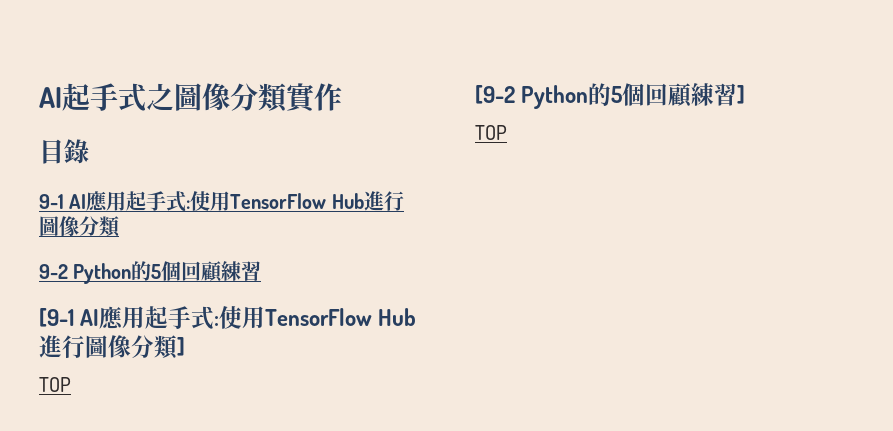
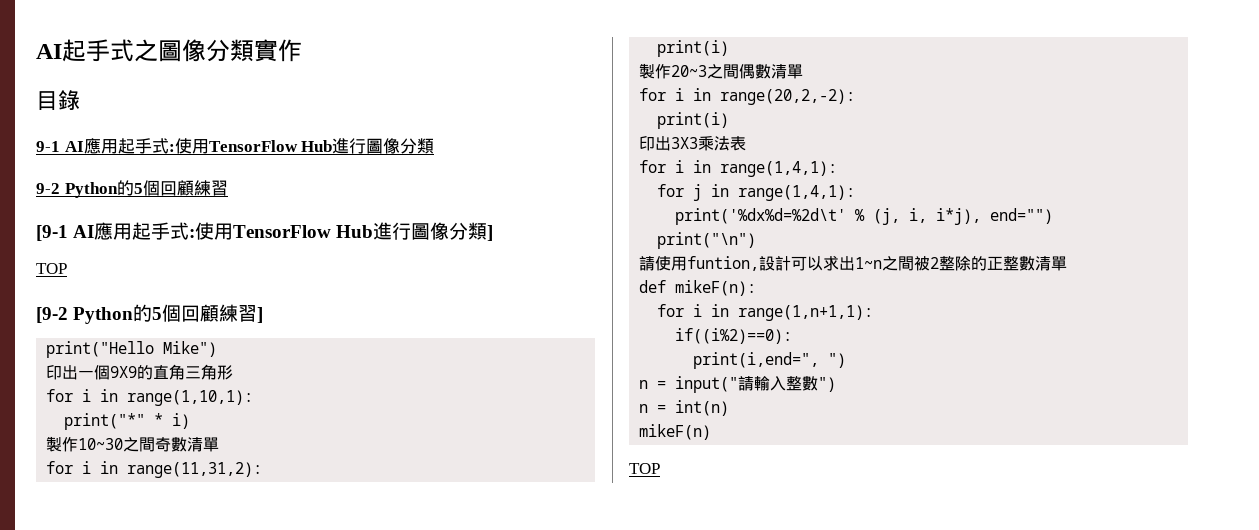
(746, 94) none -> [46,341,218,358] [46,364,234,380] [46,389,254,406] [64,413,191,430] [46,436,220,452] [46,461,263,478] [657,40,730,57] [639,63,804,79] [639,88,856,105] [657,112,730,129] [639,136,747,151] [639,160,838,177] [657,184,856,201] [675,208,1054,225] [657,232,757,249] [639,255,1068,271] [639,280,757,296] [657,304,874,321] [675,328,793,344] [693,352,847,369] [639,376,837,393] [639,400,730,416] [639,424,712,440] // print("Hello Mike") // 印出一個9X9的直角三角形 // for i in range(1,10,1): // print("*" * i) // 製作10~30之間奇數清單 // for i in range(11,31,2): // print(i) // 製作20~3之間偶數清單 // for i in range(20,2,-2): // print(i) // 印出3X3乘法表 // for i in range(1,4,1): // for j in range(1,4,1): // print('%dx%d=%2d\t' % (j, i, i*j), end="") // print("\n") // 請使用funtion,設計可以求出1~n之間被2整除的正整數清單 // def mikeF(n): // for i in range(1,n+1,1): // if((i%2)==0): // print(i,end=", ") // n = input("請輸入整數") // n = int(n) // mikeF(n)

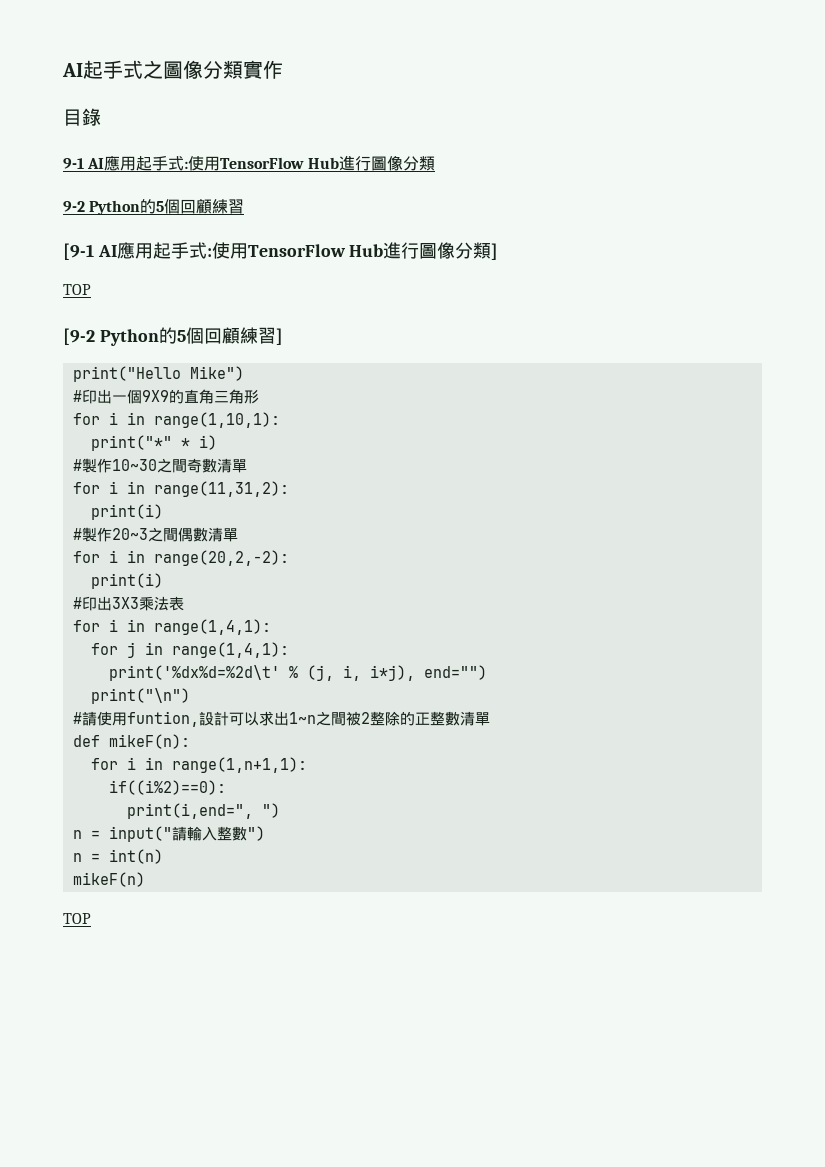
(218, 349) none -> [72,390,82,402] #
(191, 421) none -> [72,459,82,471] #
(730, 48) none -> [72,528,82,540] #
(730, 120) none -> [72,597,82,609] #
(757, 240) none -> [72,712,82,724] #

